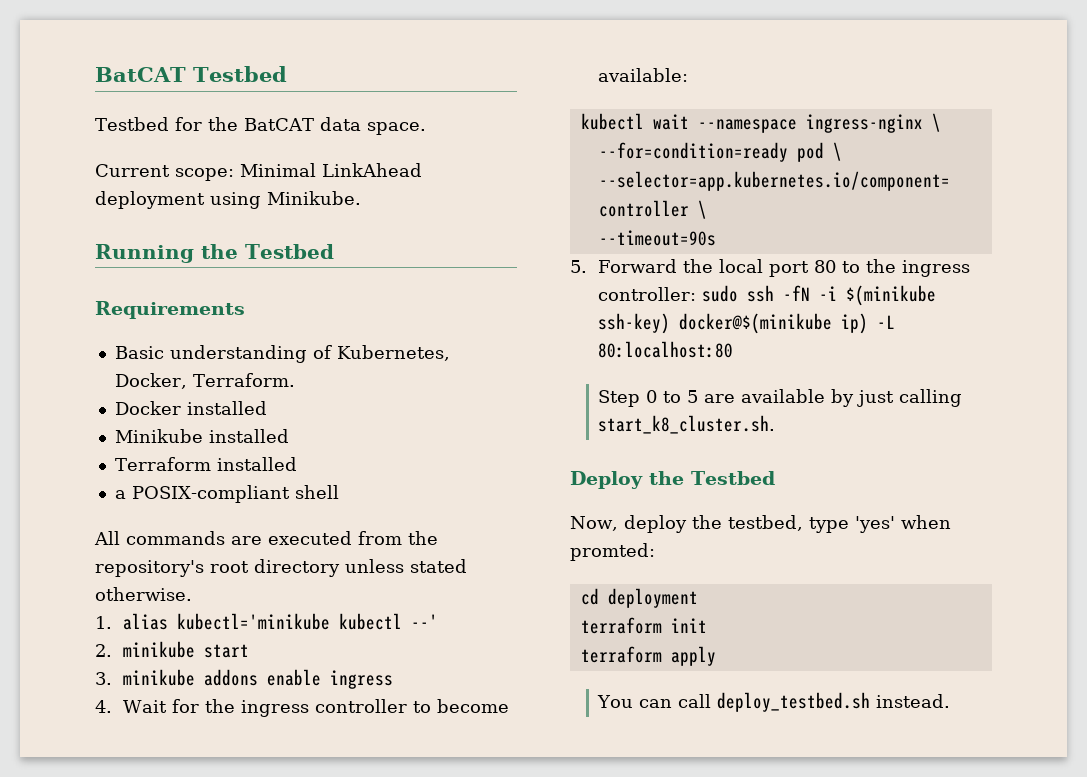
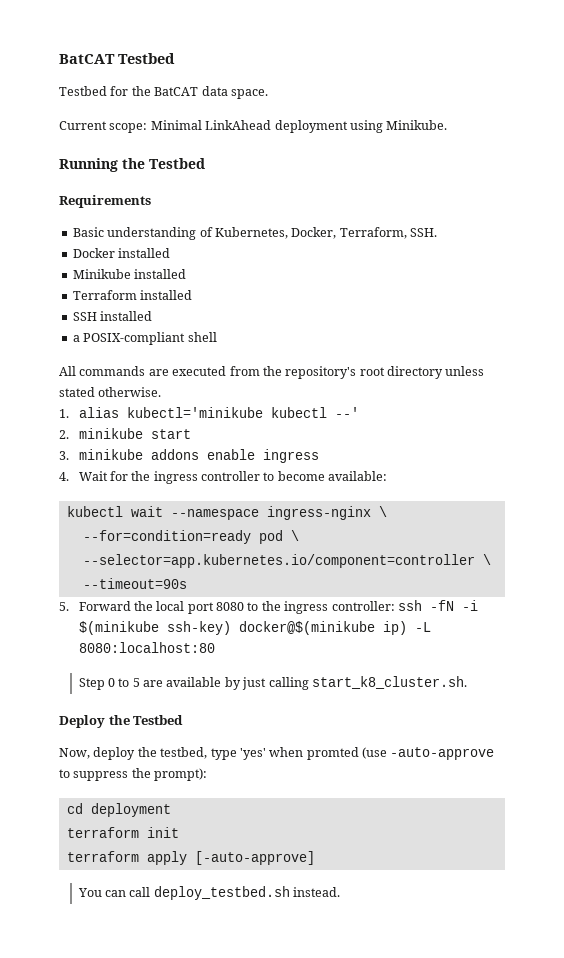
[192,373,295,387] Terraform. -> [339,227,437,239] Terraform, SSH.
(297, 464) none -> [72,311,153,321] // SSH installed
[814,260,837,273] 80 -> [216,602,245,611] 8080
[702,285,739,302] sudo -> (395, 606) none
[598,341,734,358] 80:localhost:80 -> [78,642,215,653] 8080:localhost:80
[570,543,655,561] promted: -> [306,747,495,760] [59,768,208,781] promted (use -auto-approve to suppress the prompt):
(716, 656) none -> [194,851,315,865] [-auto-approve]

